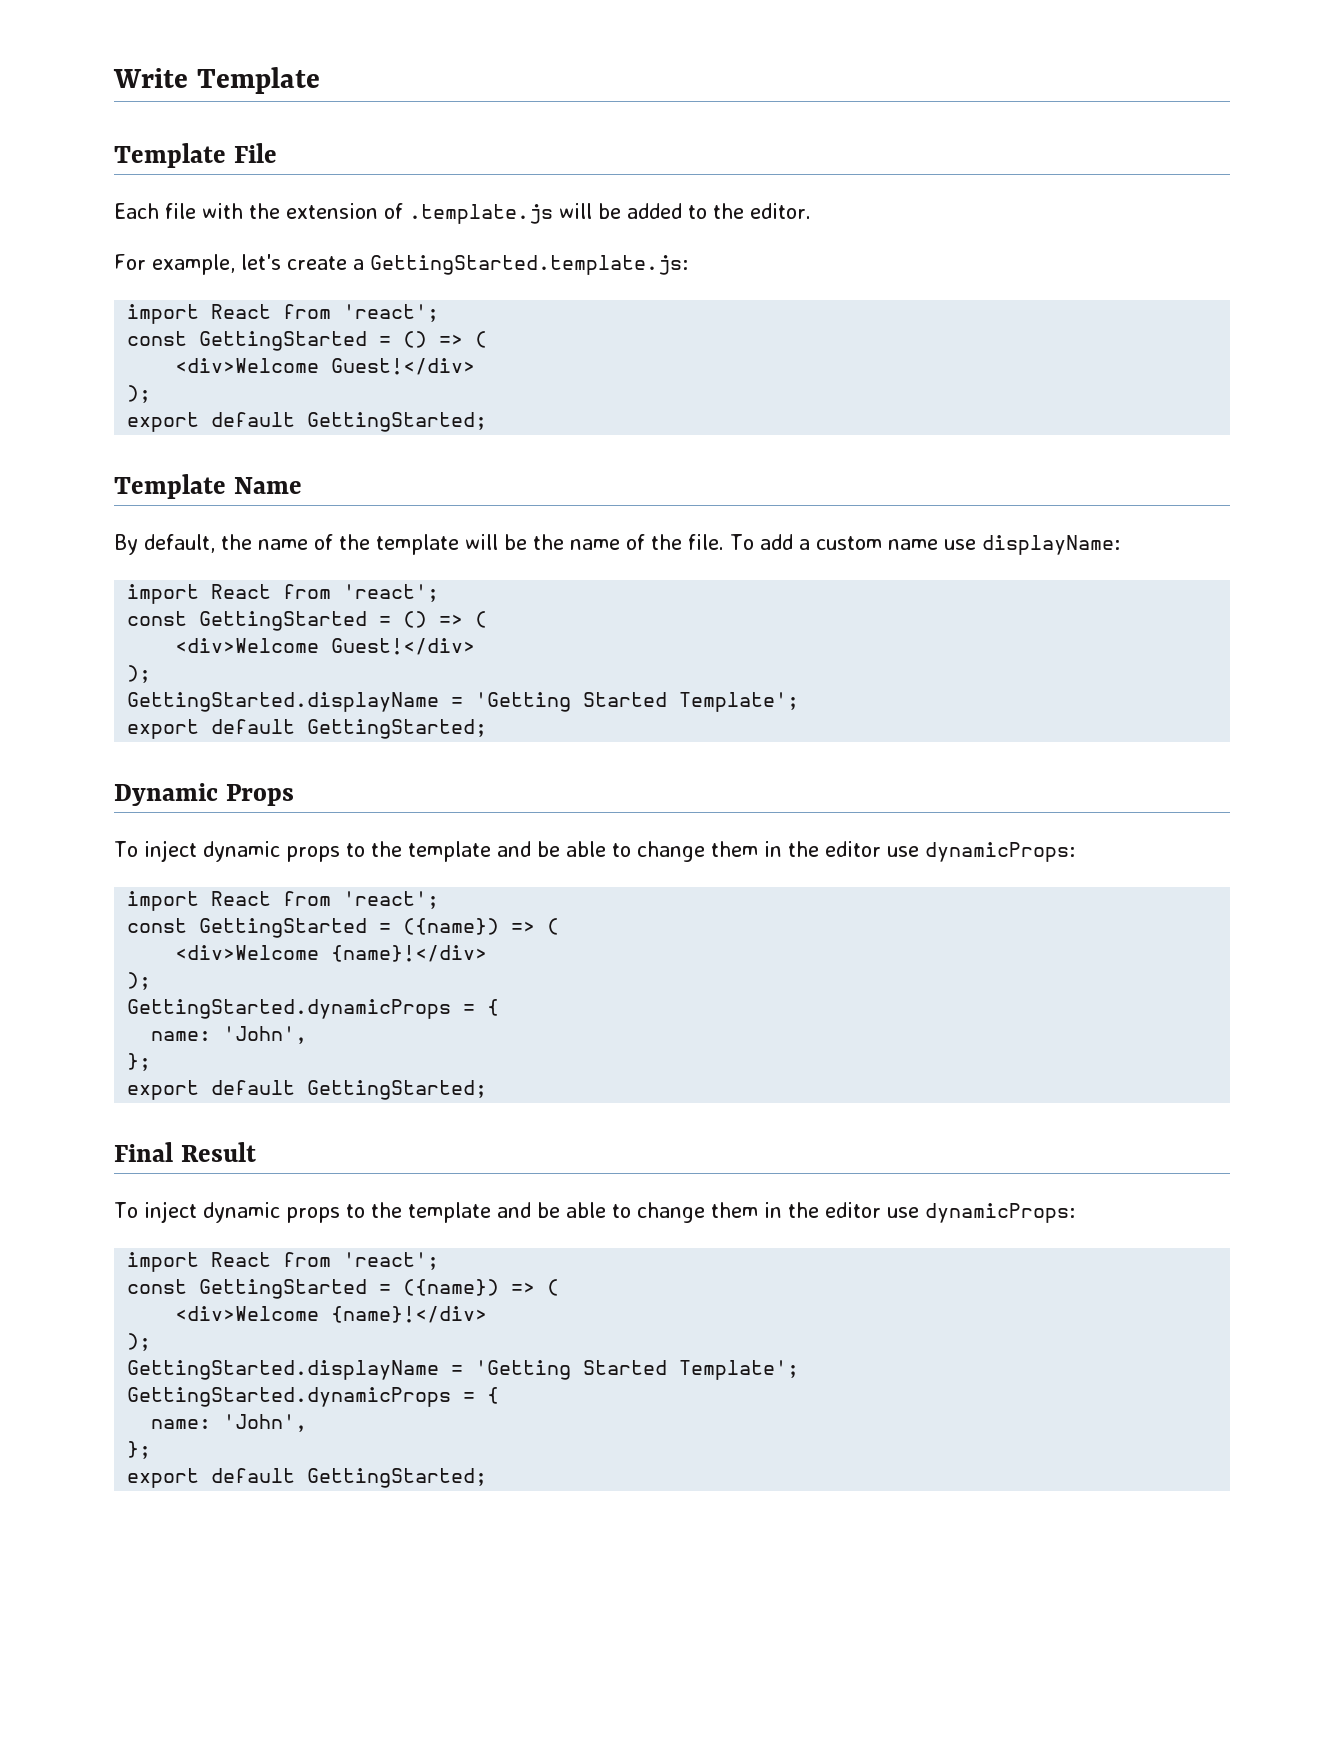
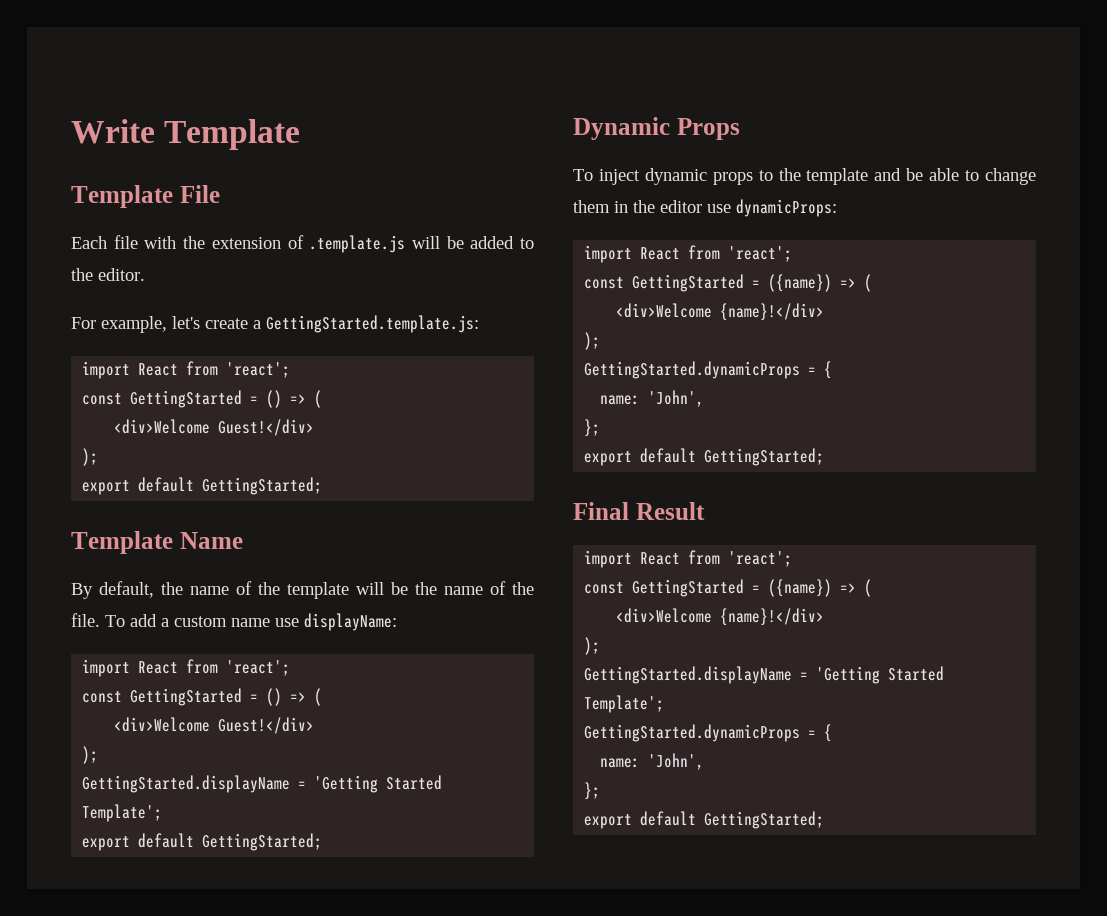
[114,1201,1075,1223] // To inject dynamic props to the template and be able to change them in the editor use dynamicProps: -> (705, 511) none

